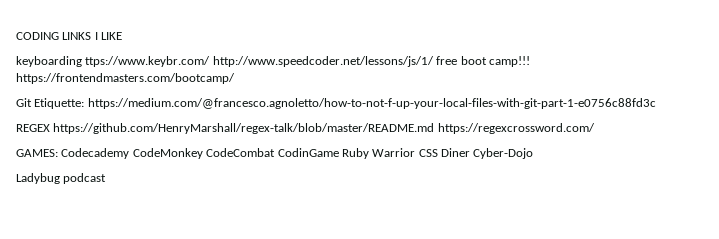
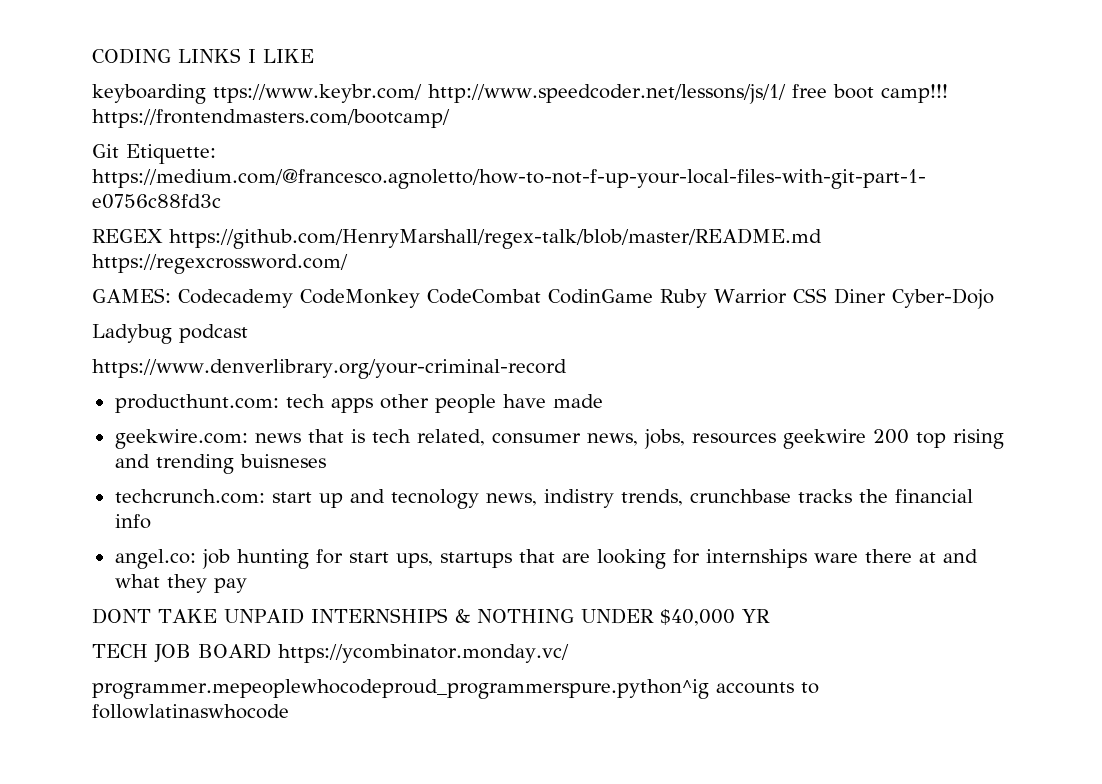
(107, 178) none -> [92,359,567,379] [114,394,603,413] [114,429,1004,449] [114,454,326,474] [114,489,973,509] [114,514,151,529] [114,549,978,569] [114,574,247,593] [92,608,770,626] [92,643,569,663] [92,679,819,699] [92,704,289,719] // https://www.denverlibrary.org/your-criminal-record // producthunt.com: tech apps other people have made // geekwire.com: news that is tech related, consumer news, jobs, resources geekwire 200 top rising and trending buisneses // techcrunch.com: start up and tecnology news, indistry trends, crunchbase tracks the financial info // angel.co: job hunting for start ups, startups that are looking for internships ware there at and what they pay // DONT TAKE UNPAID INTERNSHIPS & NOTHING UNDER $40,000 YR // TECH JOB BOARD https://ycombinator.monday.vc/ // programmer.mepeoplewhocodeproud_programmerspure.python^ig accounts to followlatinaswhocode

